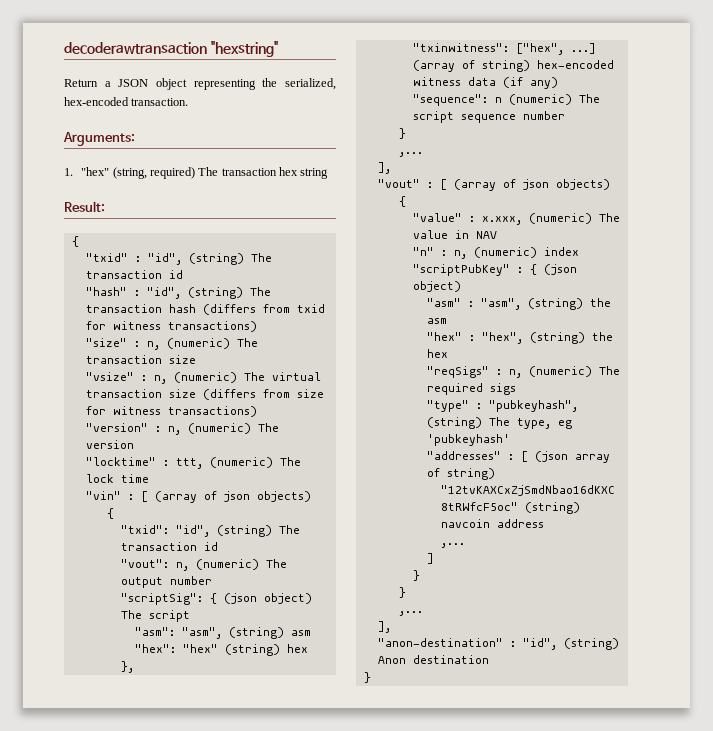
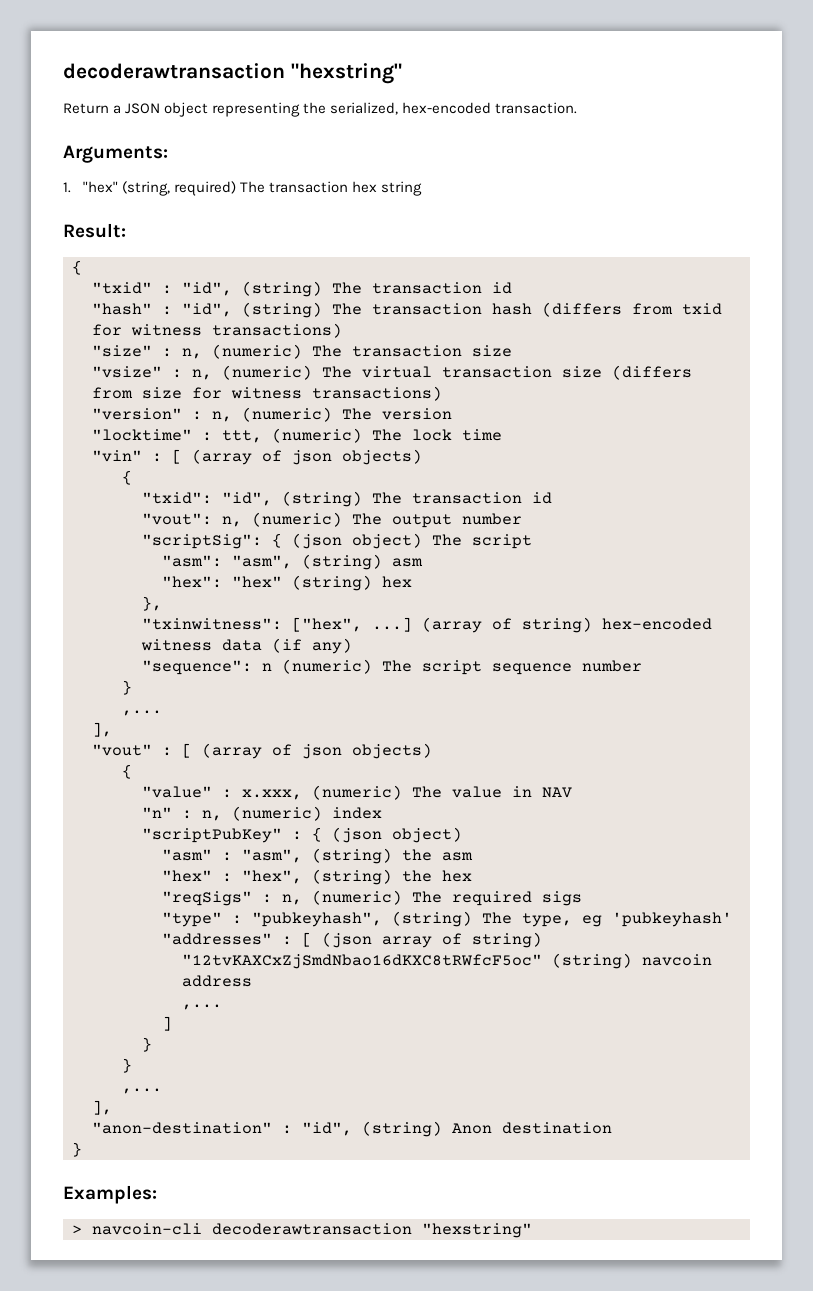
(371, 677) none -> [63,1185,157,1204] [72,1223,532,1238] // Examples: // > navcoin-cli decoderawtransaction "hexstring"

